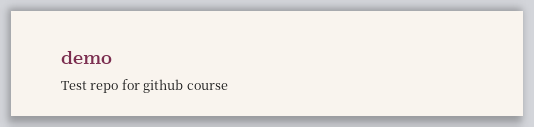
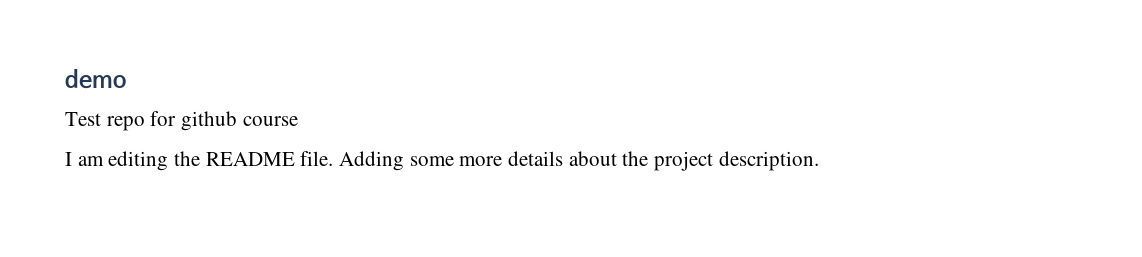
(228, 86) none -> [65,151,819,171] // I am editing the README file. Adding some more details about the project description.

